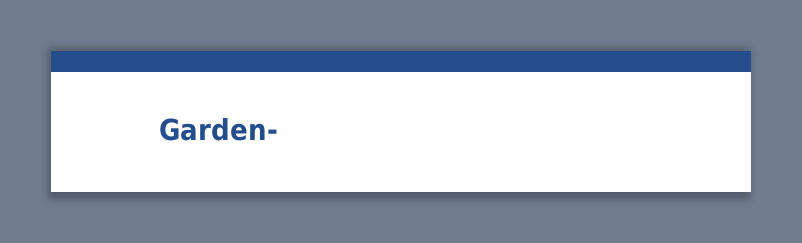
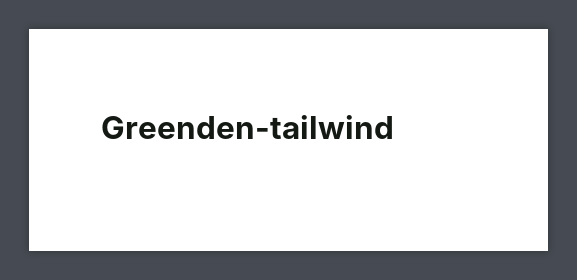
[159,117,278,141] Garden- -> [101,115,394,139] Greenden-tailwind

